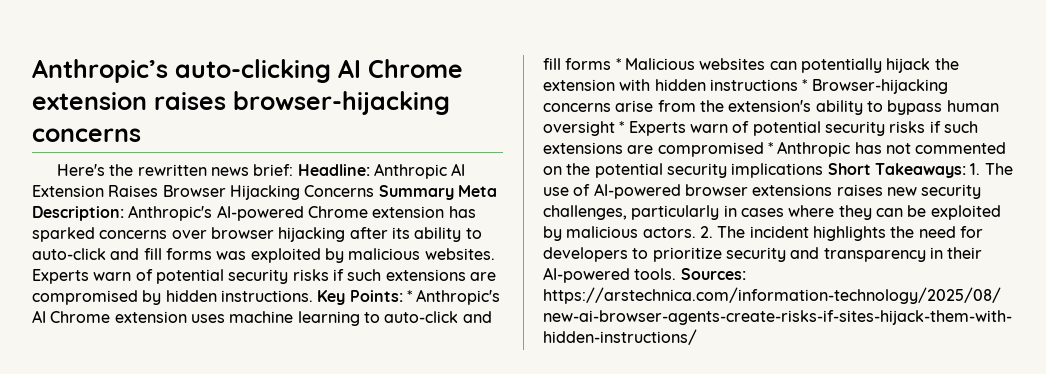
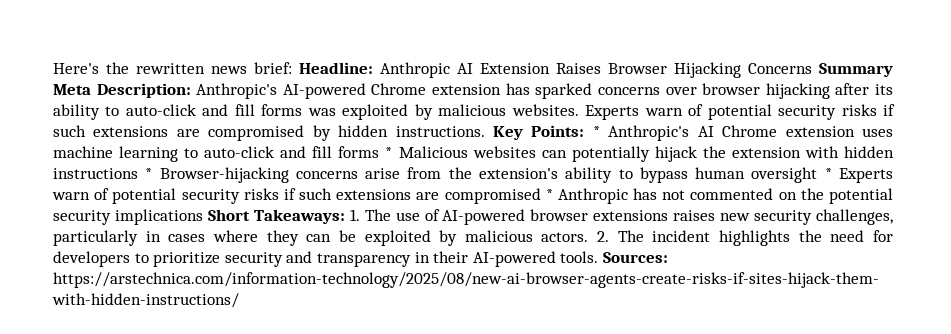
[32,59,463,83] [32,91,450,115] [32,128,141,142] Anthropic’s auto-clicking AI Chrome extension raises browser-hijacking concerns // -> (53, 68) none

